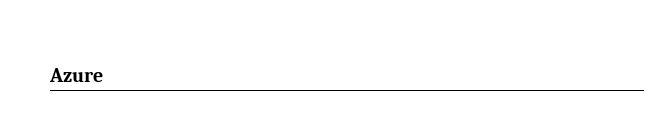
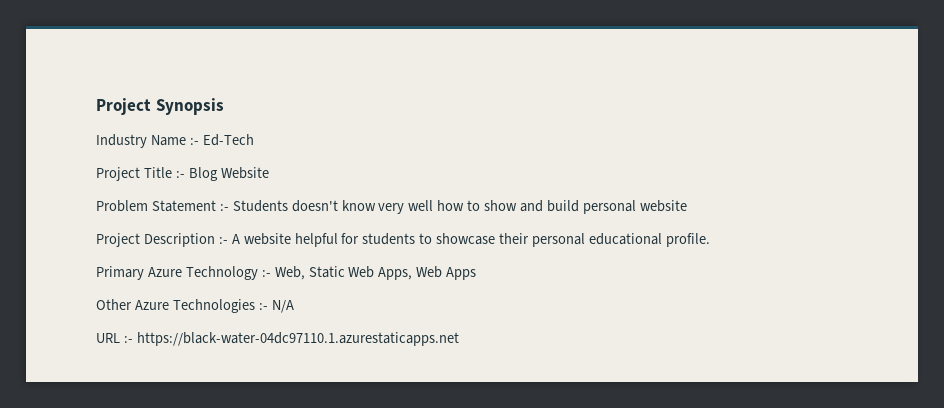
[49,68,103,82] Azure -> [96,98,224,115] [96,134,254,148] [96,167,269,181] [96,200,687,214] [96,233,710,247] [96,266,477,280] [96,299,294,313] [96,332,459,346] Project Synopsis // Industry Name :- Ed-Tech // Project Title :- Blog Website // Problem Statement :- Students doesn't know very well how to show and build personal website // Project Description :- A website helpful for students to showcase their personal educational profile. // Primary Azure Technology :- Web, Static Web Apps, Web Apps // Other Azure Technologies :- N/A // URL :- https://black-water-04dc97110.1.azurestaticapps.net

